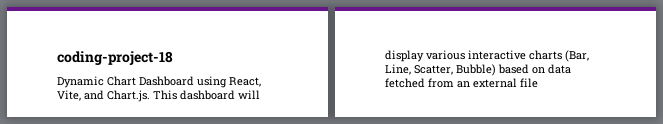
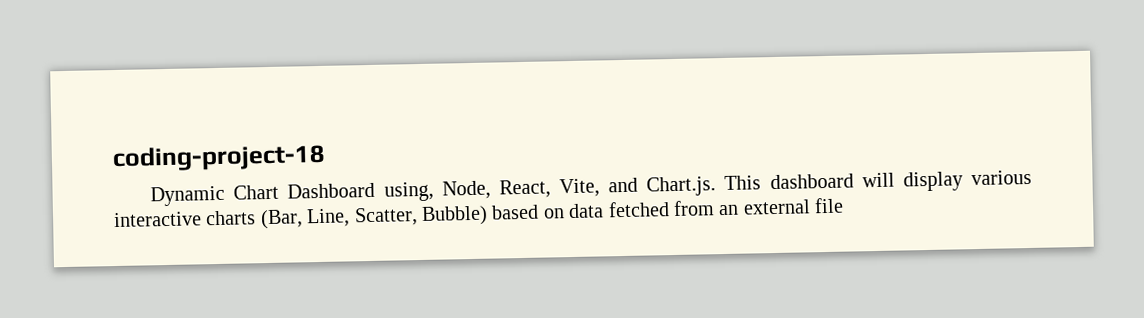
[197,76,227,88] using -> [383,180,491,202] using, Node,

